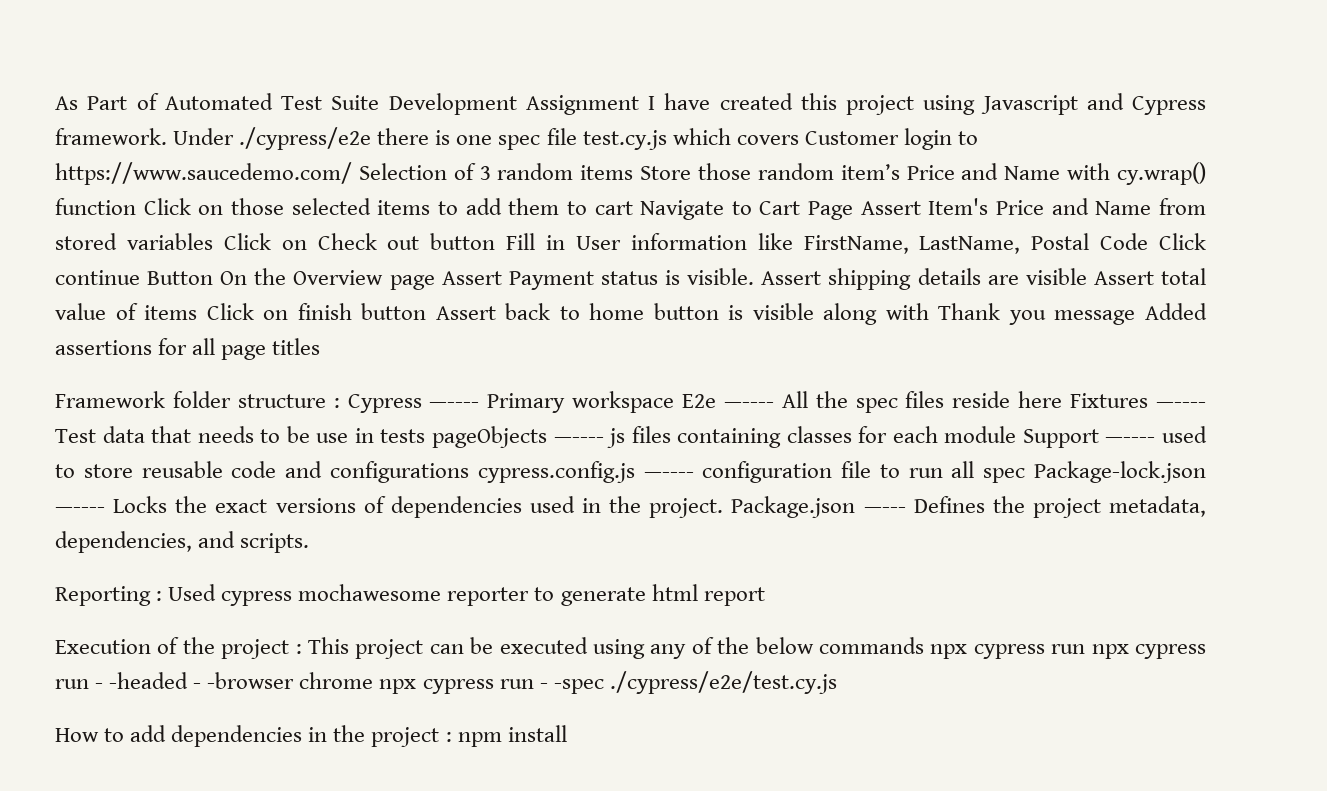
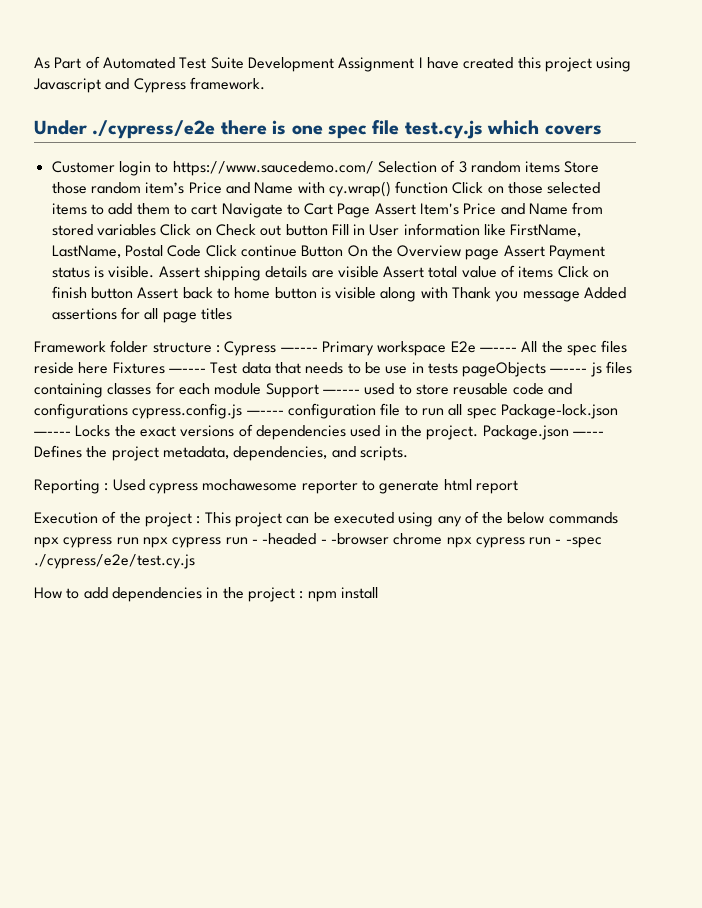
(167, 136) none -> (265, 83) //
(799, 140) none -> (602, 130) //

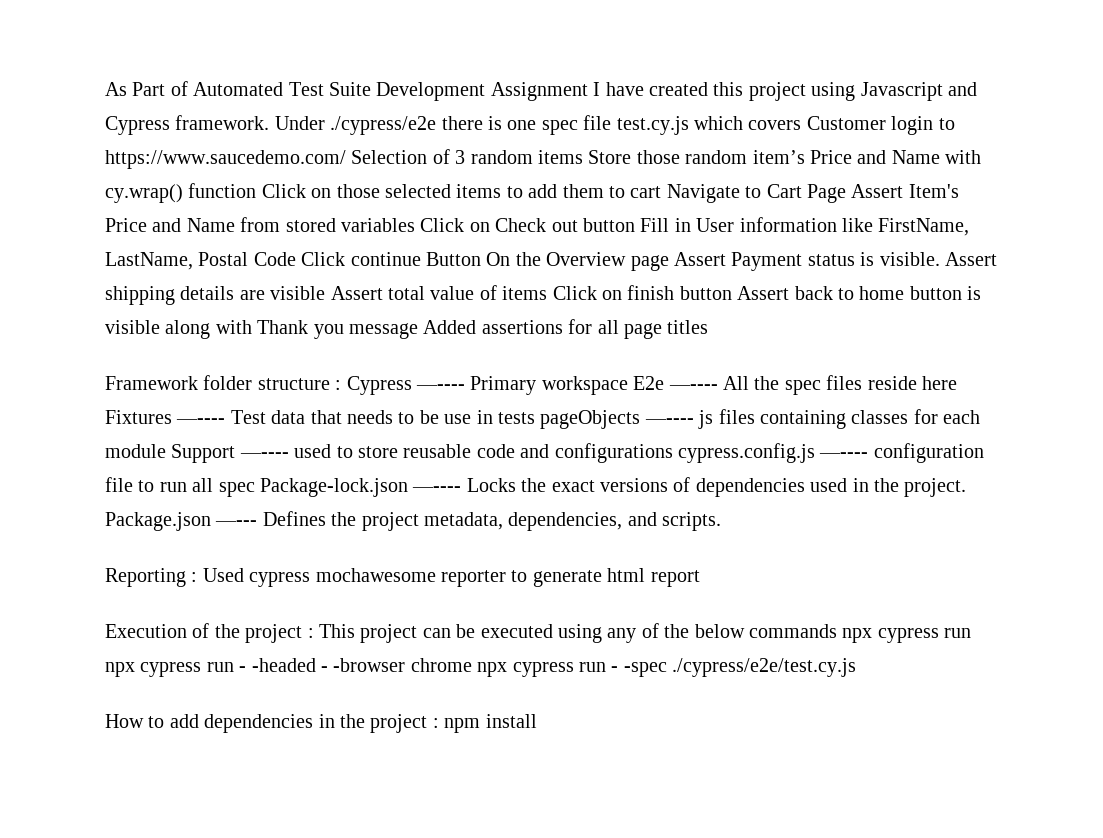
(265, 83) // -> (270, 122) none
(602, 130) // -> (802, 125) none

